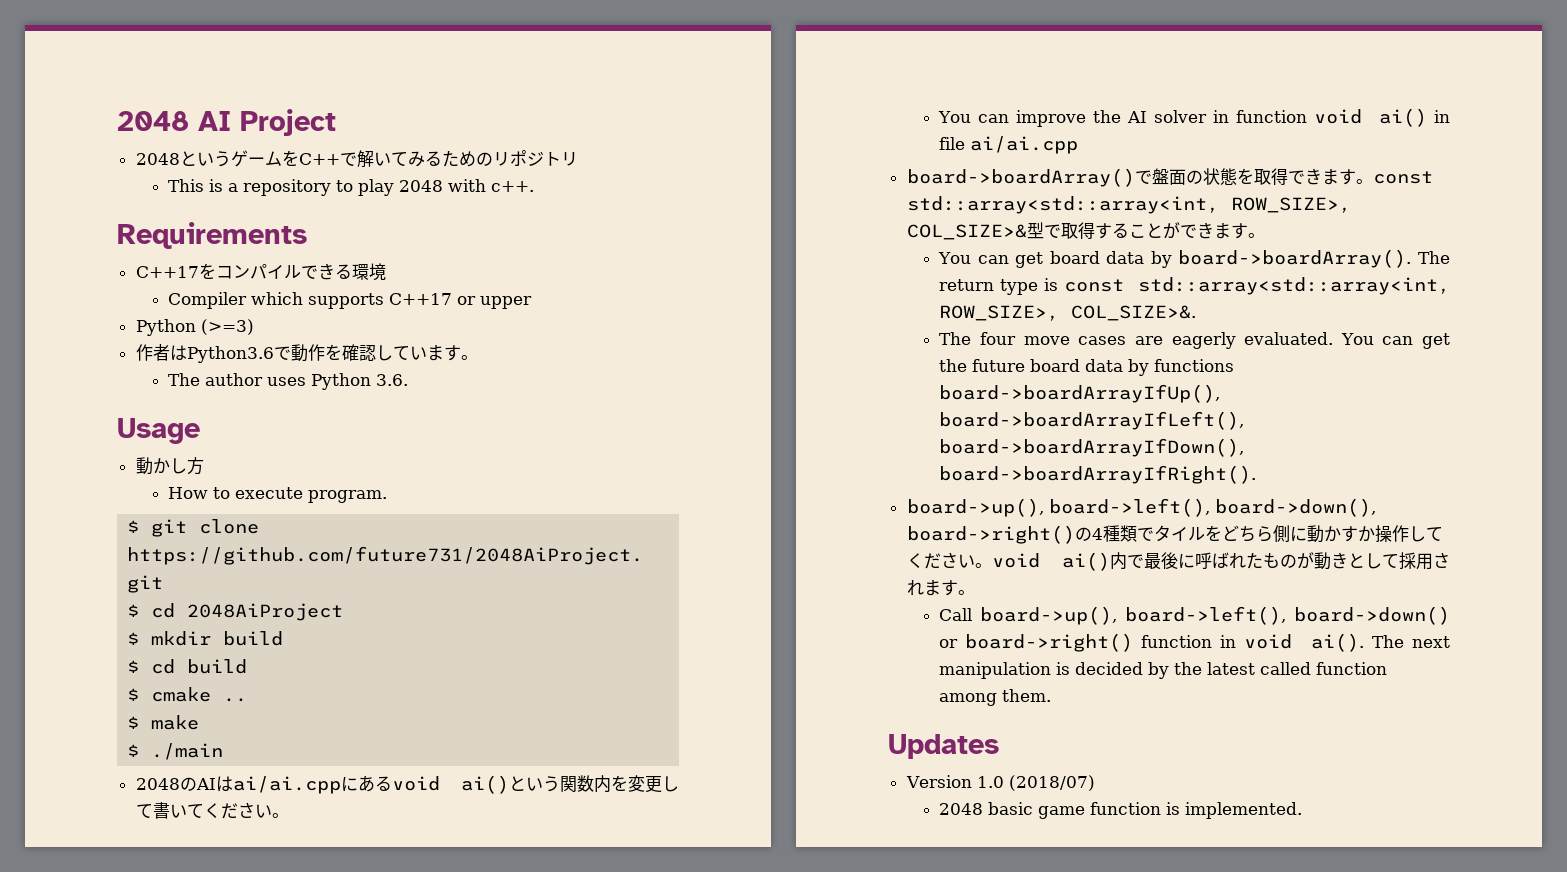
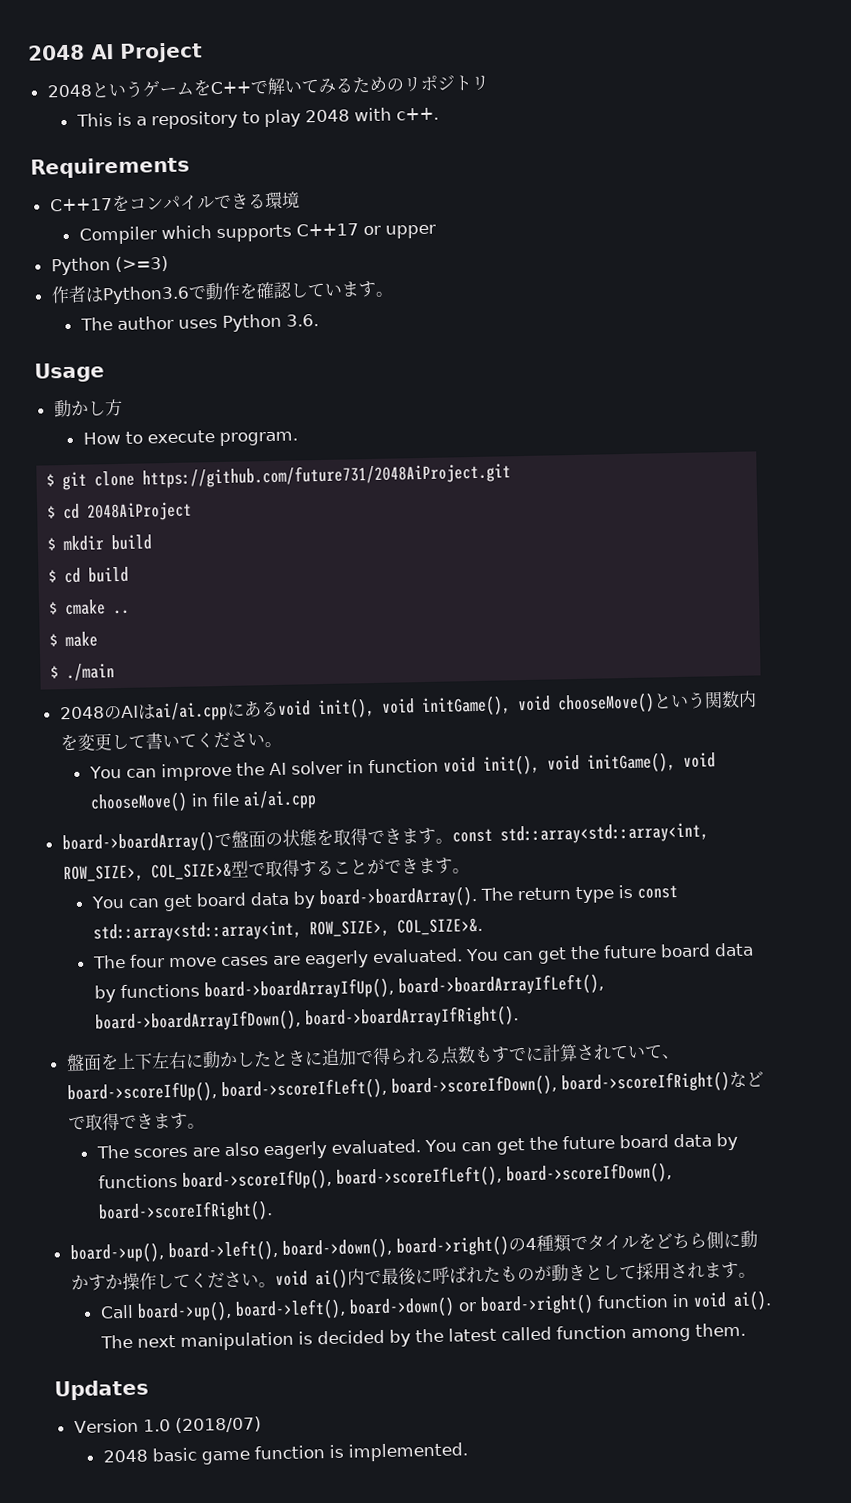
[460,775,509,794] ai() -> [316,692,655,719] init(), void initGame(), void chooseMove()
[1379,108,1428,127] ai() -> [482,752,716,775] [89,791,188,813] init(), void initGame(), void chooseMove()
(1257, 474) none -> [65,1044,680,1072] [66,1071,764,1104] [67,1112,205,1131] [95,1132,738,1160] [97,1162,672,1191] [97,1200,273,1223] // 盤面を上下左右に動かしたときに追加で得られる点数もすでに計算されていて、board->scoreIfUp(), board->scoreIfLeft(), board->scoreIfDown(), board->scoreIfRight()などで取得できます。 // The scores are also eagerly evaluated. You can get the future board data by functions board->scoreIfUp(), board->scoreIfLeft(), board->scoreIfDown(), board->scoreIfRight().

